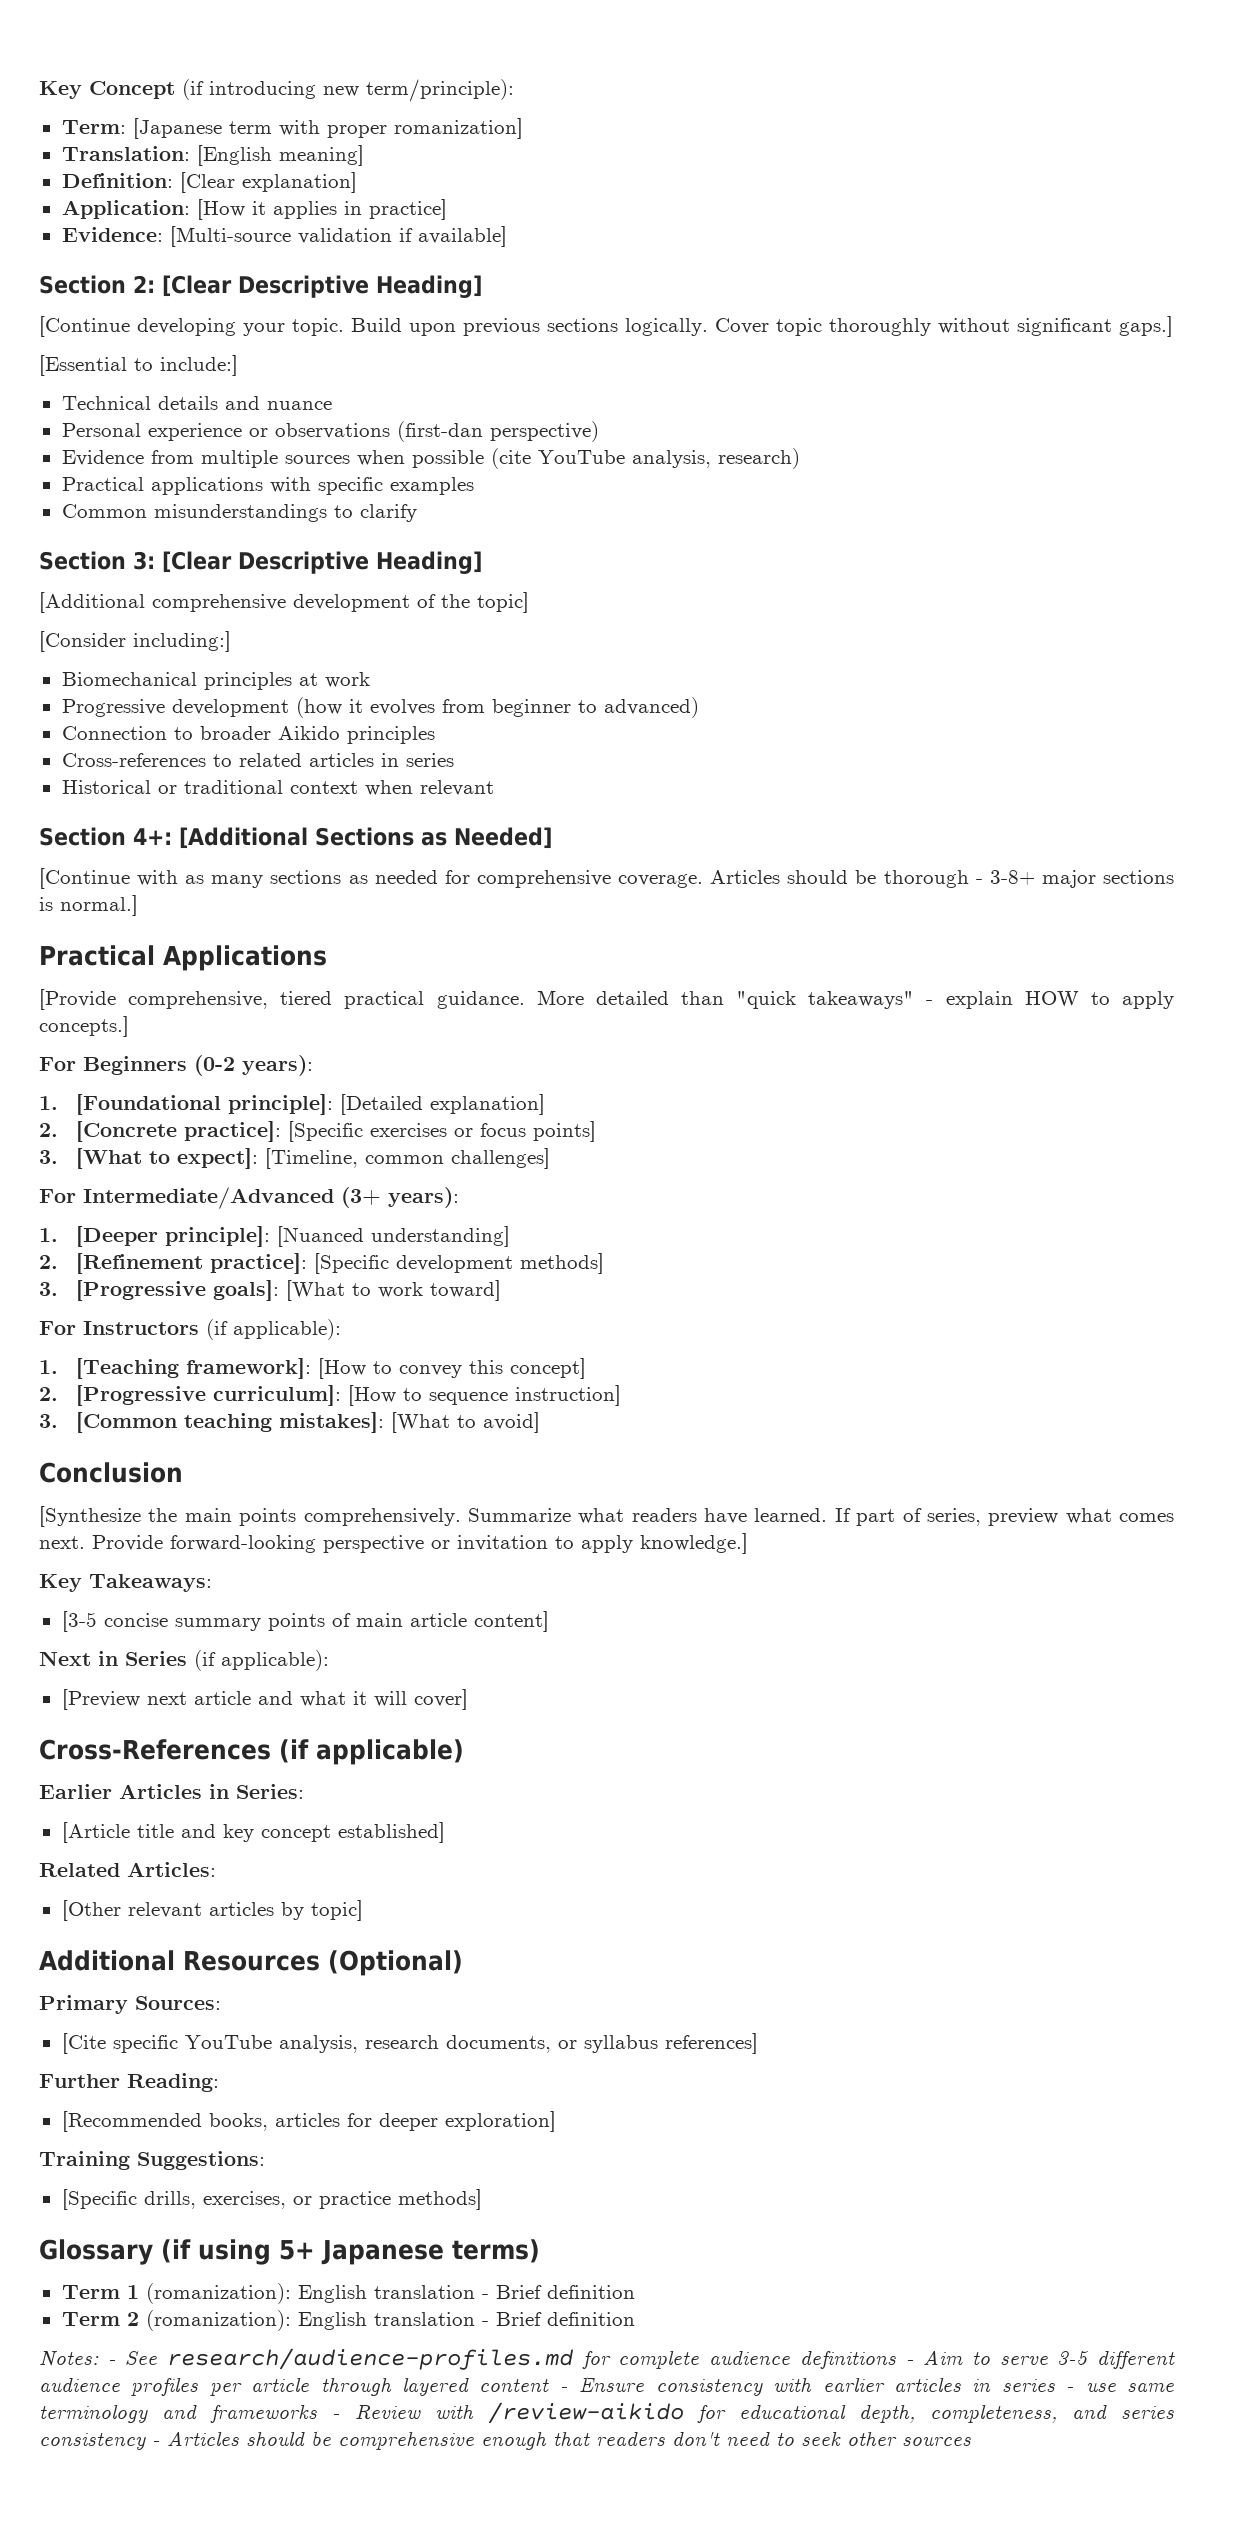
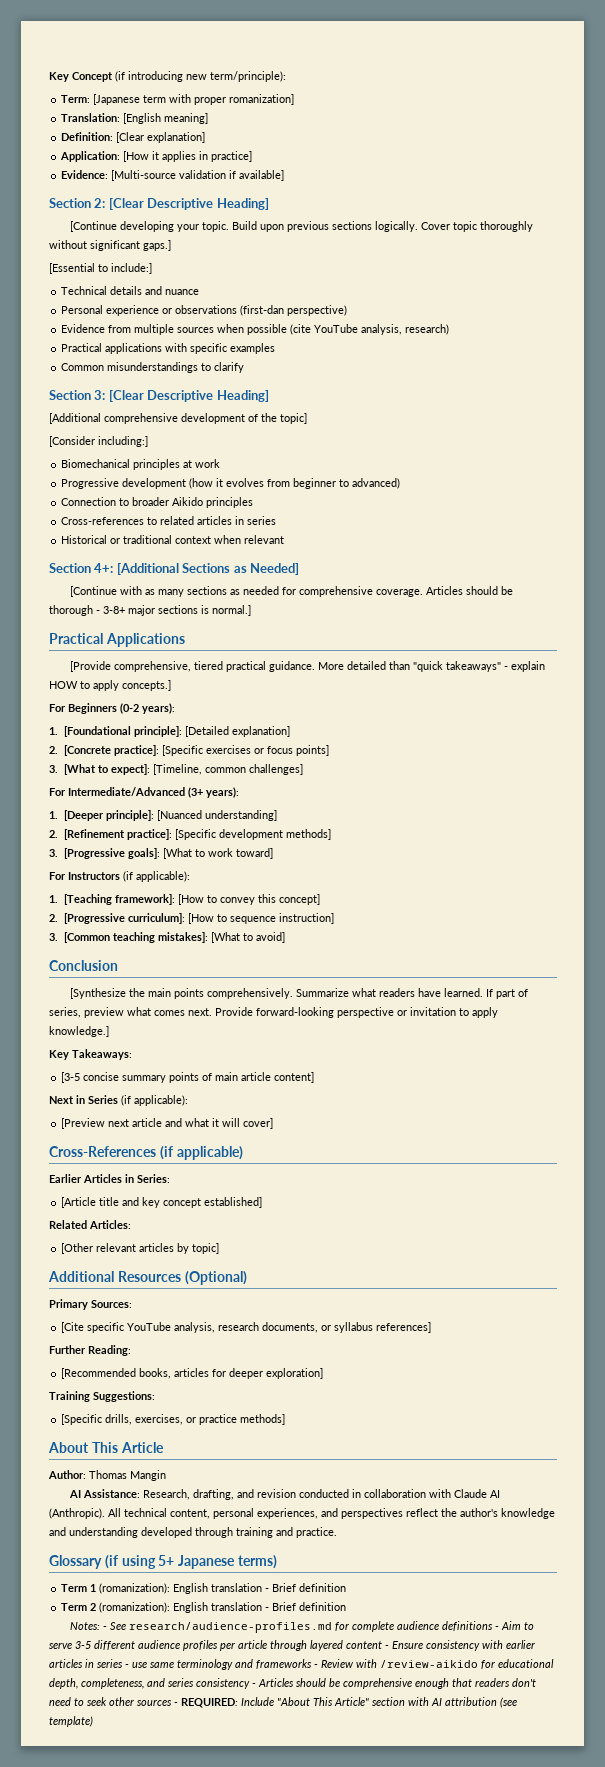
(482, 2199) none -> [48,1442,164,1453] [48,1470,166,1481] [68,1489,500,1500] [49,1508,555,1519] [49,1527,337,1538] // About This Article // Author: Thomas Mangin // AI Assistance: Research, drafting, and revision conducted in collaboration with Claude AI (Anthropic). All technical content, personal experiences, and perspectives reflect the author's knowledge and understanding developed through training and practice.
(971, 2441) none -> [174,1697,517,1708] [49,1716,93,1727] - REQUIRED: Include "About This Article" section with AI attribution (see template)

